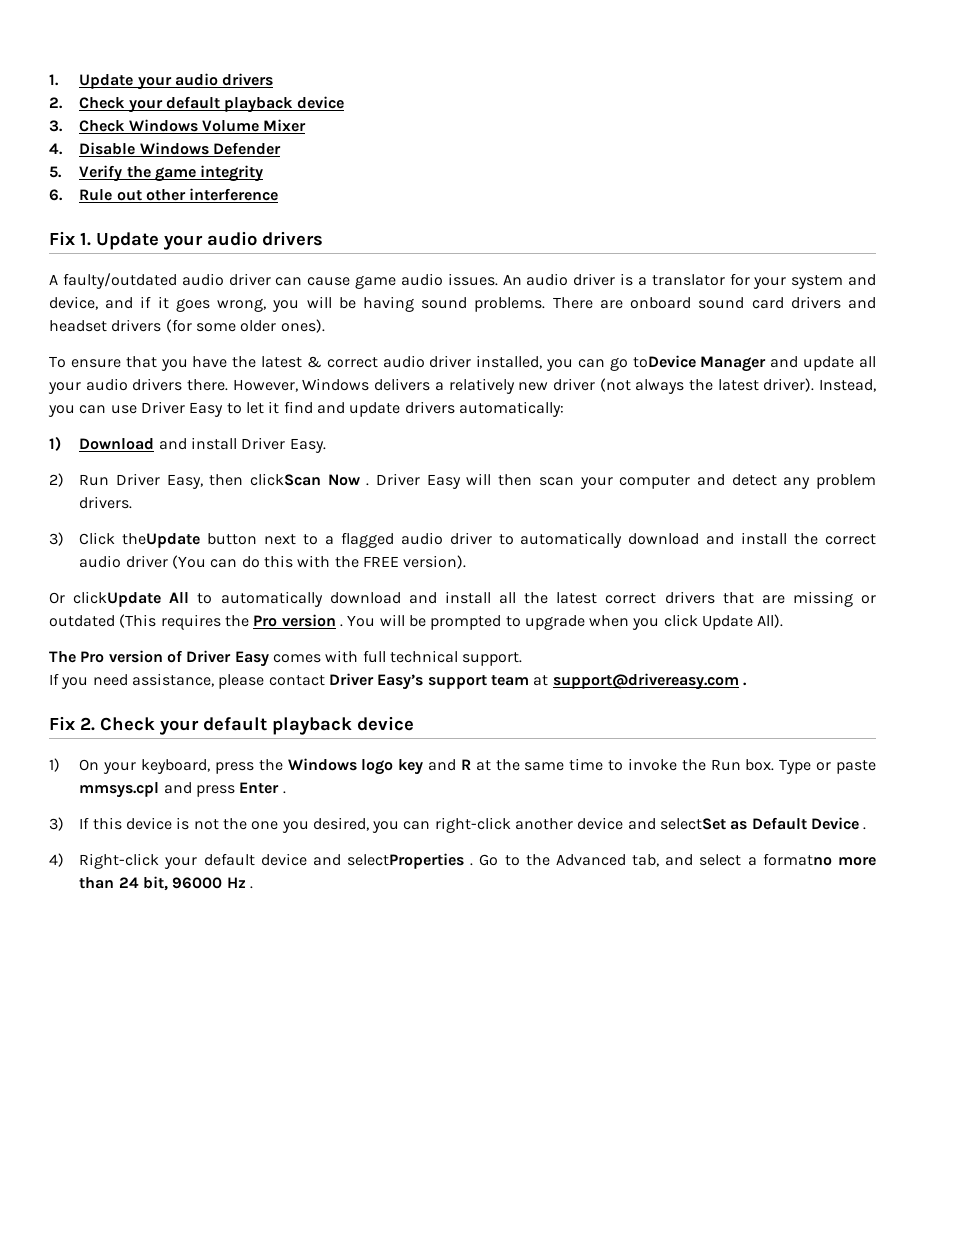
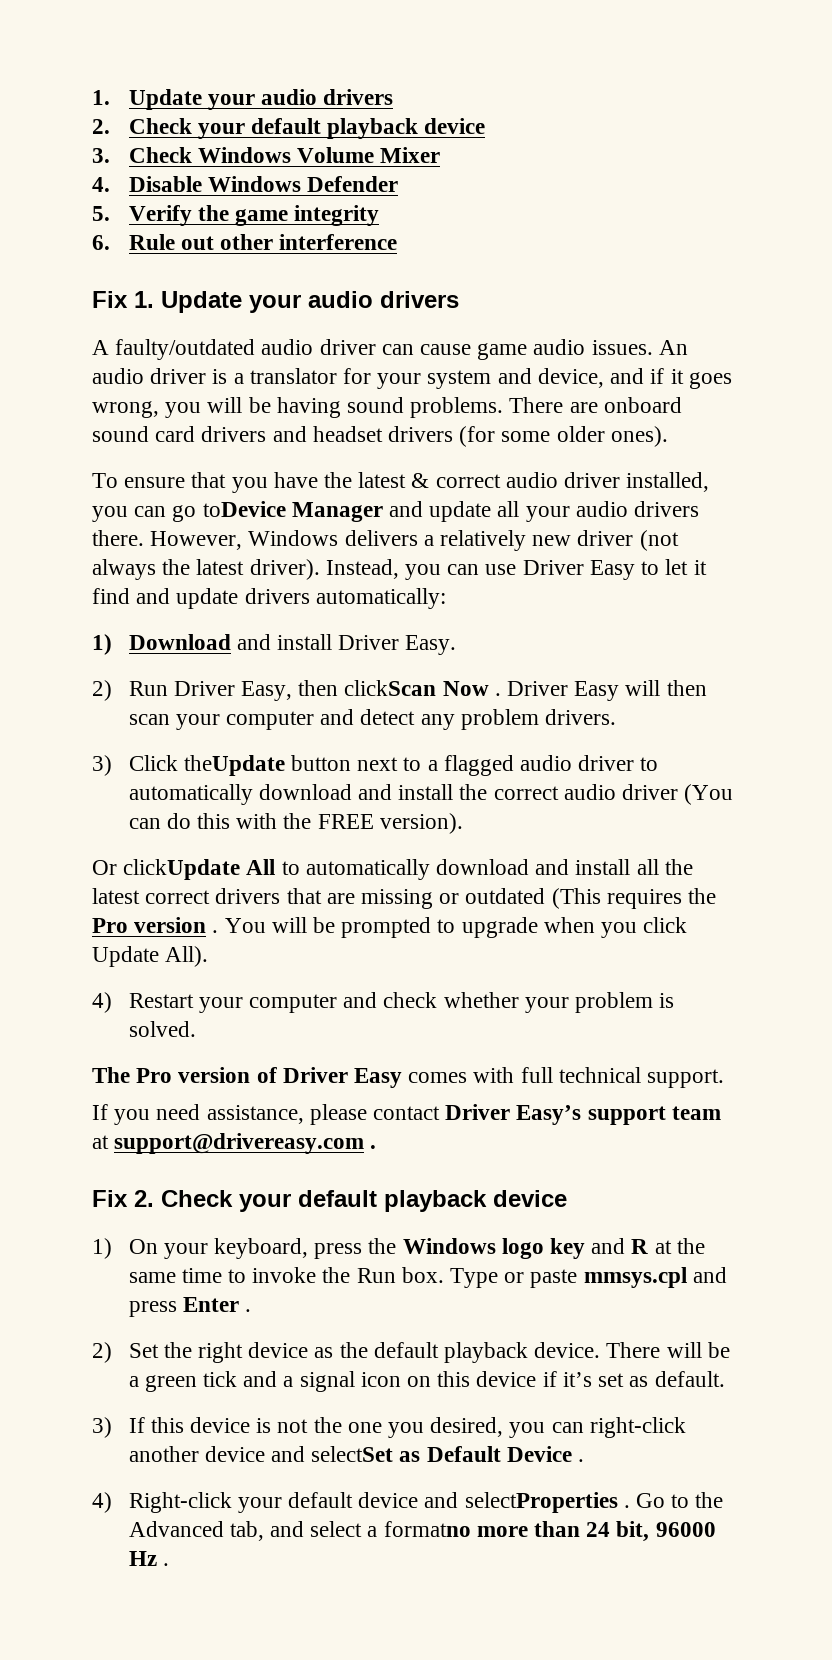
(784, 621) none -> [92,992,675,1013] [128,1021,196,1037] // 4) Restart your computer and check whether your problem is solved.
(286, 792) none -> [92,1342,730,1363] [128,1371,725,1392] // 2) Set the right device as the default playback device. There will be a green tick and a signal icon on this device if it’s set as default.

